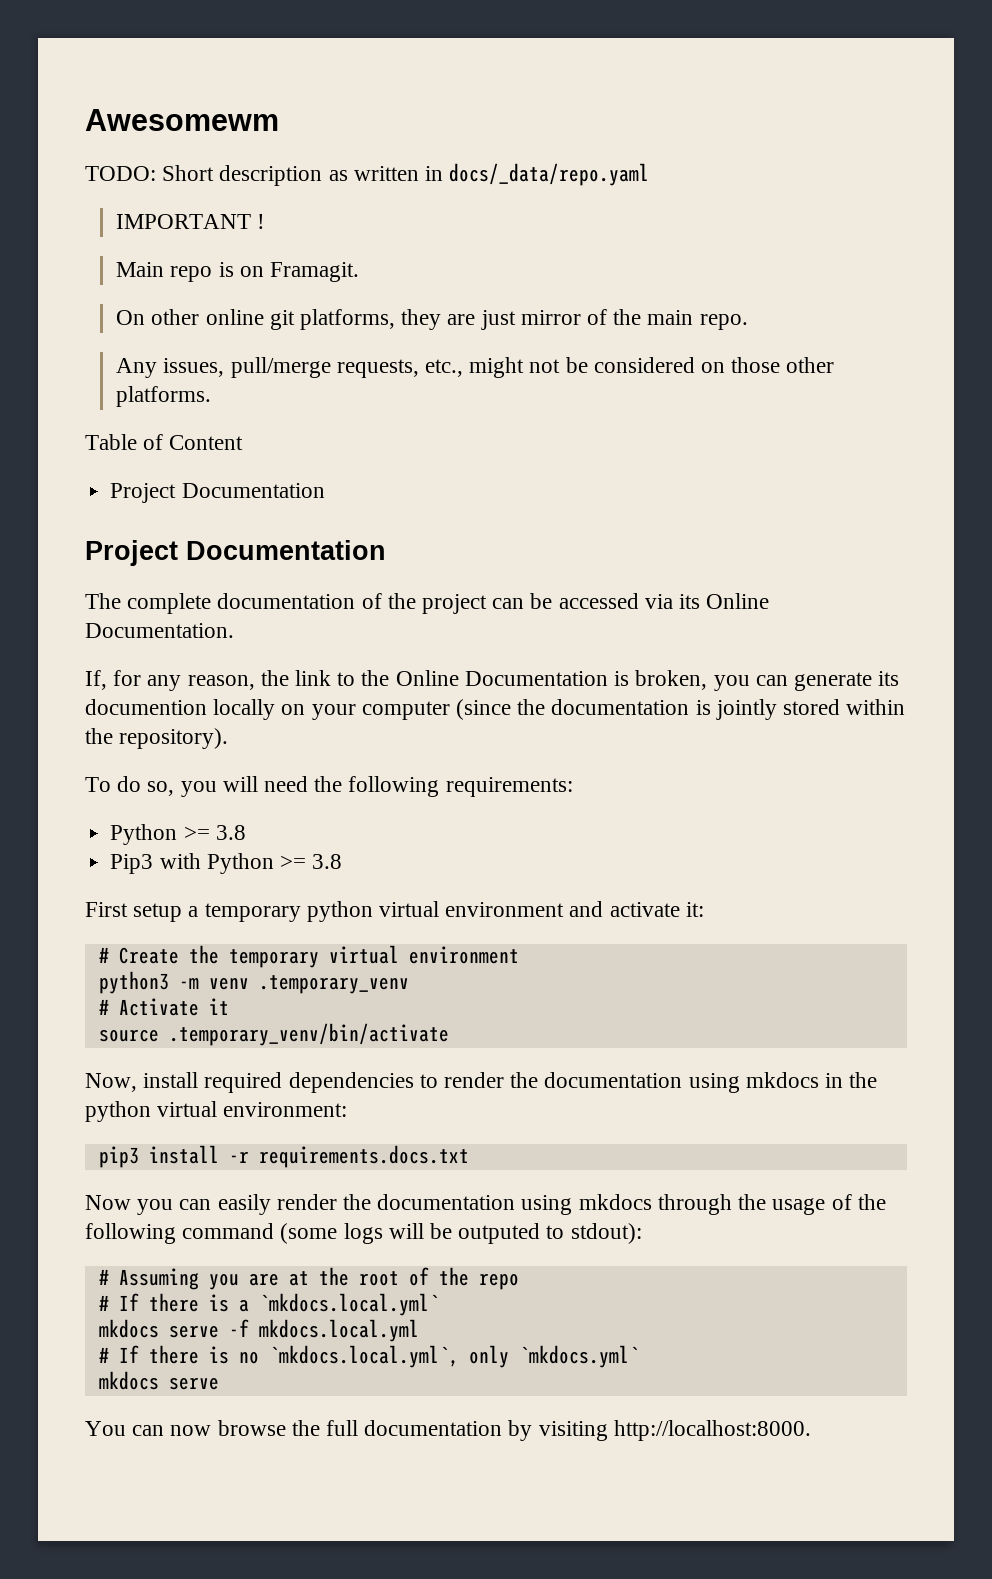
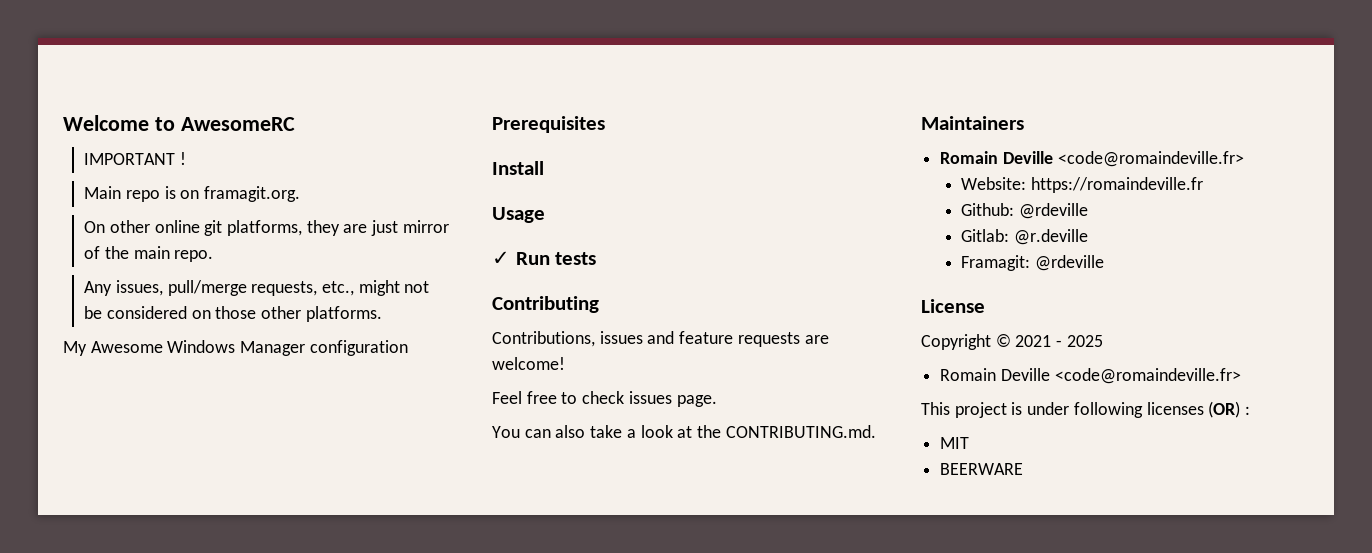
[85,109,279,131] [85,163,650,186] Awesomewm // TODO: Short description as written in docs/_data/repo.yaml -> [63,115,295,131] Welcome to AwesomeRC
[269,262,359,282] Framagit. -> [203,186,300,202] framagit.org.
[85,434,244,450] [110,483,325,503] [85,540,386,566] [85,593,770,614] [85,623,234,638] [85,670,900,691] [85,699,906,720] [85,728,229,749] [85,776,573,797] [110,824,246,845] [110,853,343,874] [85,901,704,922] [98,945,519,968] [98,971,409,994] [98,998,229,1016] [98,1023,449,1046] [85,1072,878,1093] [85,1101,348,1122] [98,1145,469,1168] [85,1194,886,1215] [85,1223,642,1244] [98,1267,519,1290] [98,1293,439,1316] [98,1319,419,1342] [98,1345,639,1368] [98,1371,219,1390] [85,1420,811,1441] Table of Content // Project Documentation // Project Documentation // The complete documentation of the project can be accessed via its Online Documentation. // If, for any reason, the link to the Online Documentation is broken, you can generate its documention locally on your computer (since the documentation is jointly stored within the repository). // To do so, you will need the following requirements: // Python >= 3.8 // Pip3 with Python >= 3.8 // First setup a temporary python virtual environment and activate it: // # Create the temporary virtual environment // python3 -m venv .temporary_venv // # Activate it // source .temporary_venv/bin/activate // Now, install required dependencies to render the documentation using mkdocs in the python virtual environment: // pip3 install -r requirements.docs.txt // Now you can easily render the documentation using mkdocs through the usage of the following command (some logs will be outputed to stdout): // # Assuming you are at the root of the repo // # If there is a `mkdocs.local.yml` // mkdocs serve -f mkdocs.local.yml // # If there is no `mkdocs.local.yml`, only `mkdocs.yml` // mkdocs serve // You can now browse the full documentation by visiting http://localhost:8000. -> [63,340,408,356] [492,116,605,133] [492,161,544,175] [492,207,545,223] [492,251,597,265] [492,296,599,313] [492,331,829,347] [492,357,565,370] [492,391,717,407] [492,425,876,438] [921,116,1024,130] [940,151,1244,167] [961,177,1204,193] [961,203,1089,219] [961,229,1089,245] [961,255,1105,271] [921,299,985,313] [921,334,1103,350] [940,368,1241,384] [921,401,1251,418] [940,437,970,449] [940,463,1024,475] My Awesome Windows Manager configuration // Prerequisites // Install // Usage // ✓ Run tests // Contributing // Contributions, issues and feature requests are welcome! // Feel free to check issues page. // You can also take a look at the CONTRIBUTING.md. // Maintainers // Romain Deville <code@romaindeville.fr> // Website: https://romaindeville.fr // Github: @rdeville // Gitlab: @r.deville // Framagit: @rdeville // License // Copyright © 2021 - 2025 // Romain Deville <code@romaindeville.fr> // This project is under following licenses (OR) : // MIT // BEERWARE

